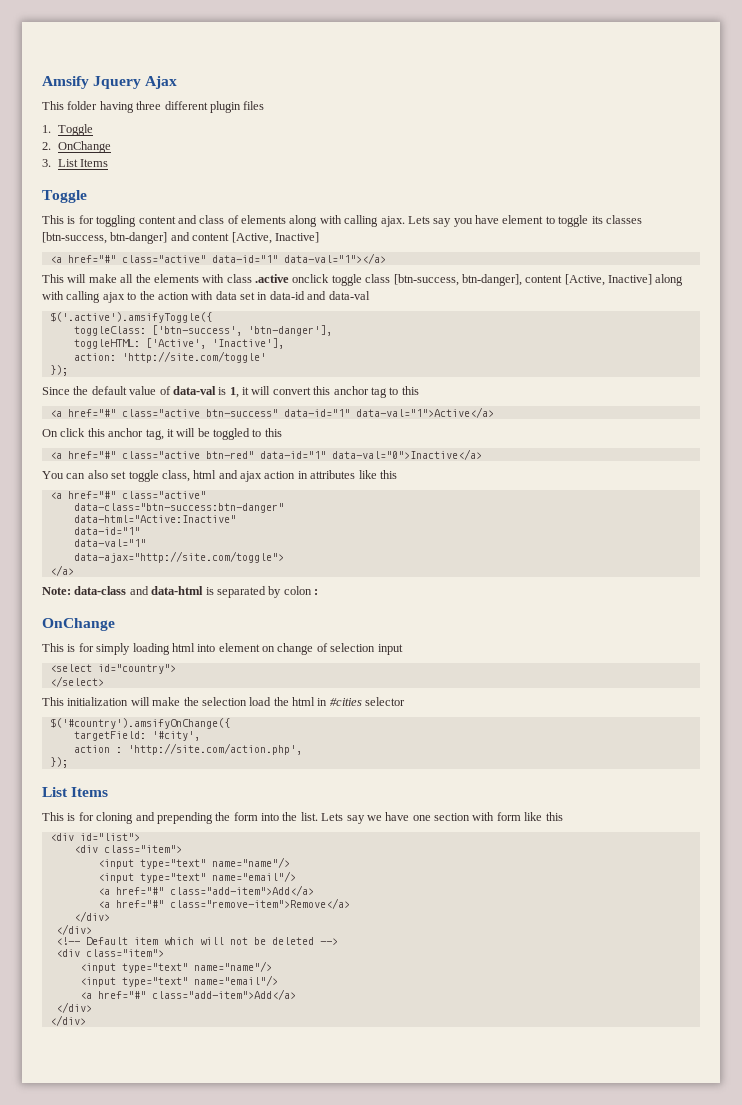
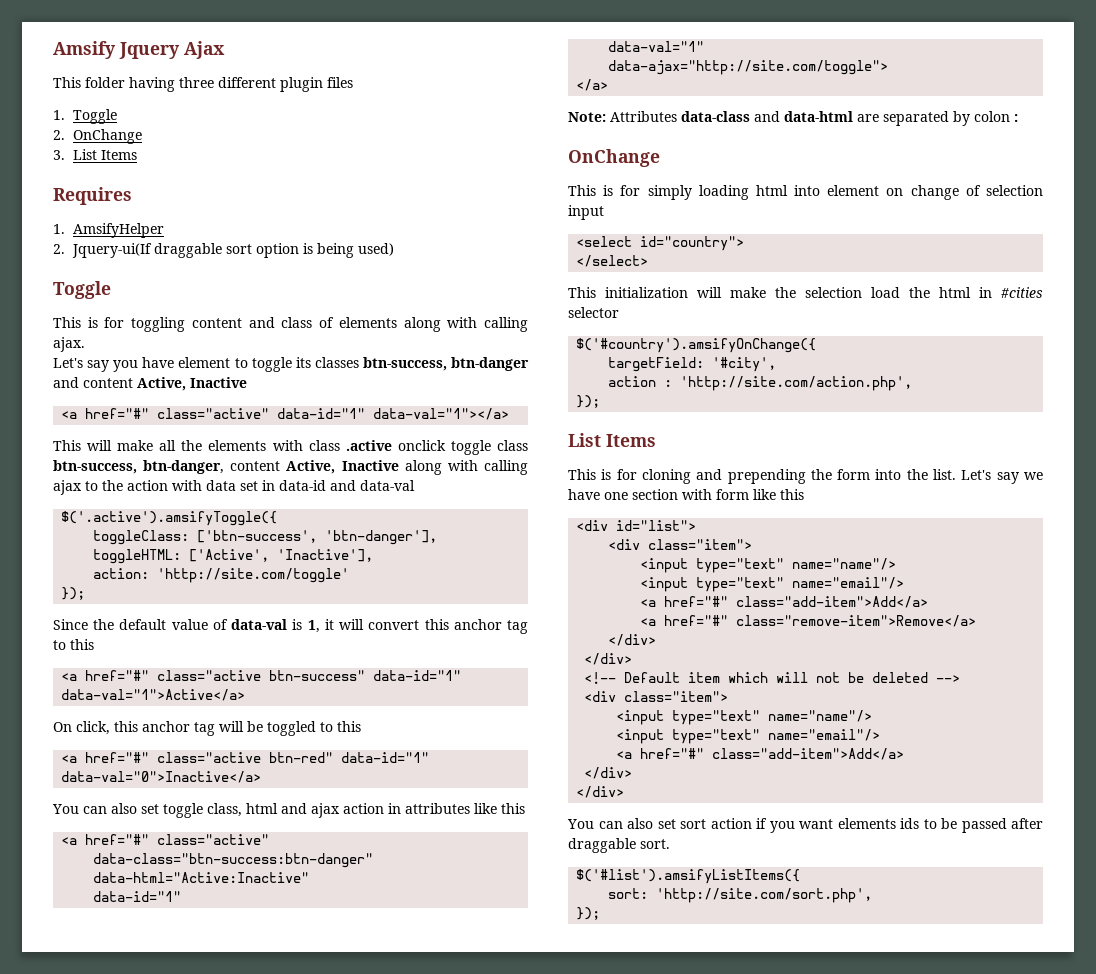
(109, 163) none -> [53,187,132,205] [53,223,165,238] [53,243,395,258] // Requires // 1. AmsifyHelper // 2. Jquery-ui(If draggable sort option is being used)
[407,216,430,224] Lets -> [53,358,83,368] // Let's
[42,232,319,244] [btn-success, btn-danger] and content [Active, Inactive] -> [362,357,529,371] [53,377,247,391] btn-success, btn-danger and content Active, Inactive
[393,274,652,286] [btn-success, btn-danger], content [Active, Inactive] -> [53,460,399,474] btn-success, btn-danger, content Active, Inactive
[60,428,174,440] click this anchor tag, it -> [76,721,215,736] click, this anchor tag
(71, 591) none -> [610,111,677,122] Attributes
[205,587,214,595] is -> [857,114,879,122] are
[321,813,344,821] Lets -> [961,470,992,480] Let's
(86, 1020) none -> [567,818,1043,833] [568,838,670,853] [576,869,801,884] [608,888,873,903] [576,907,601,920] // You can also set sort action if you want elements ids to be passed after draggable sort. // $('#list').amsifyListItems({ // sort: 'http://site.com/sort.php', // });

